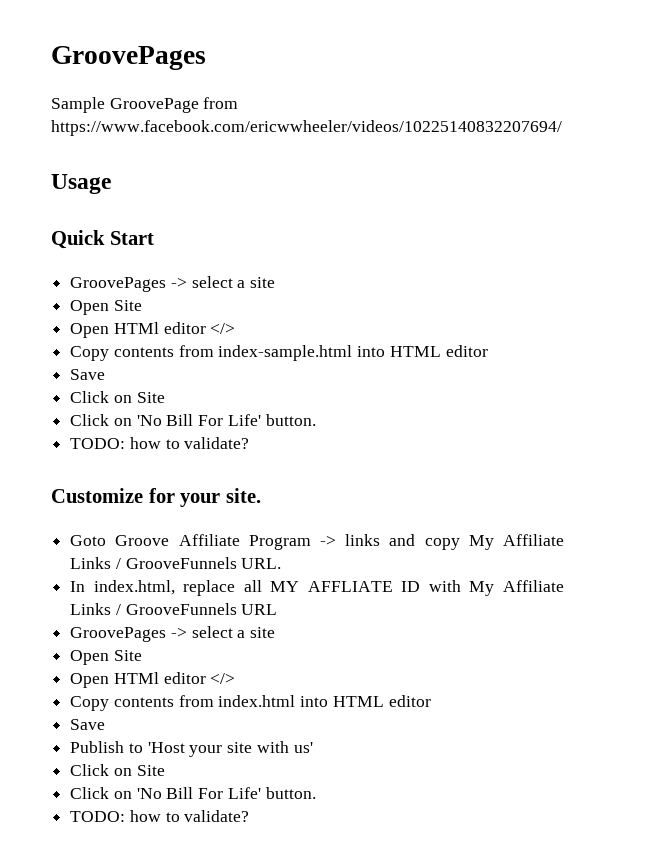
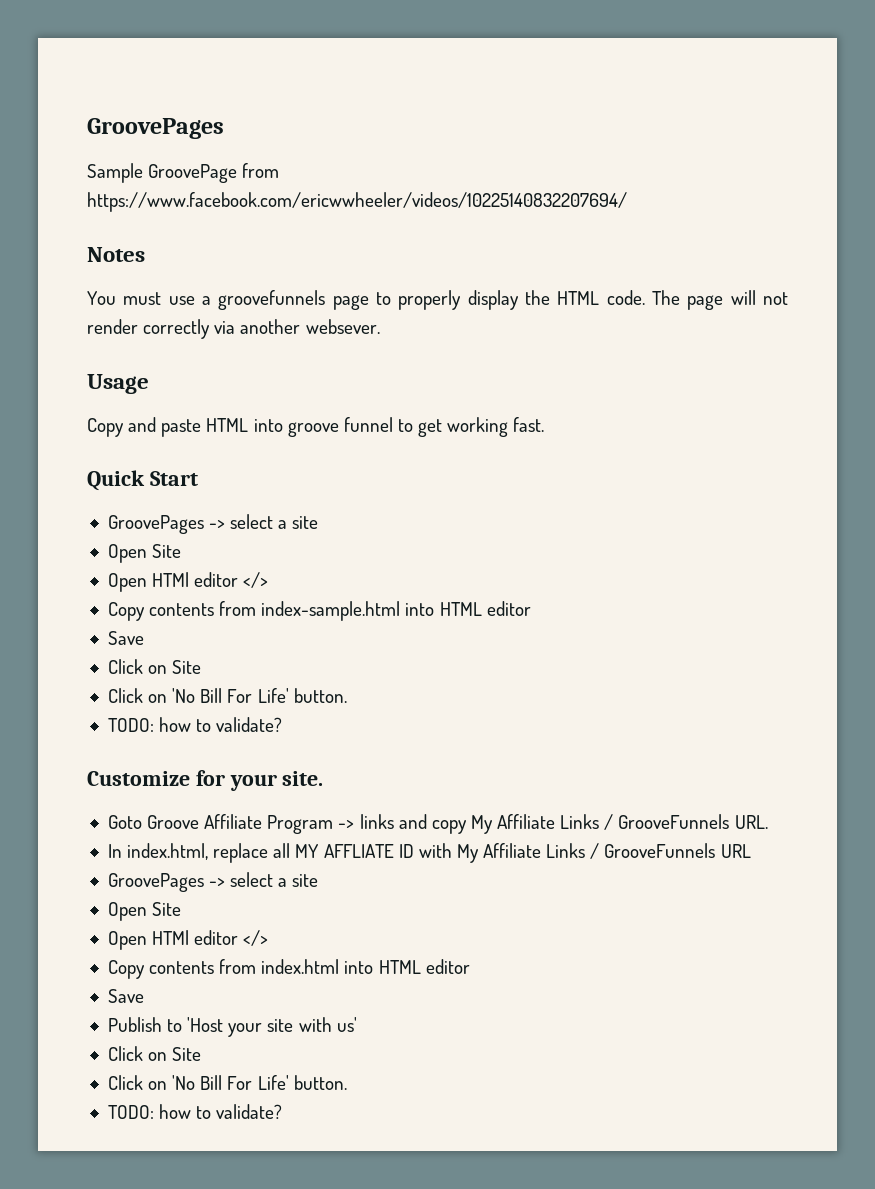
[51,174,111,194] Usage -> [87,247,145,262] [87,290,789,310] [87,319,380,339] [87,374,149,394] [87,417,545,437] Notes // You must use a groovefunnels page to properly display the HTML code. The page will not render correctly via another websever. // Usage // Copy and paste HTML into groove funnel to get working fast.

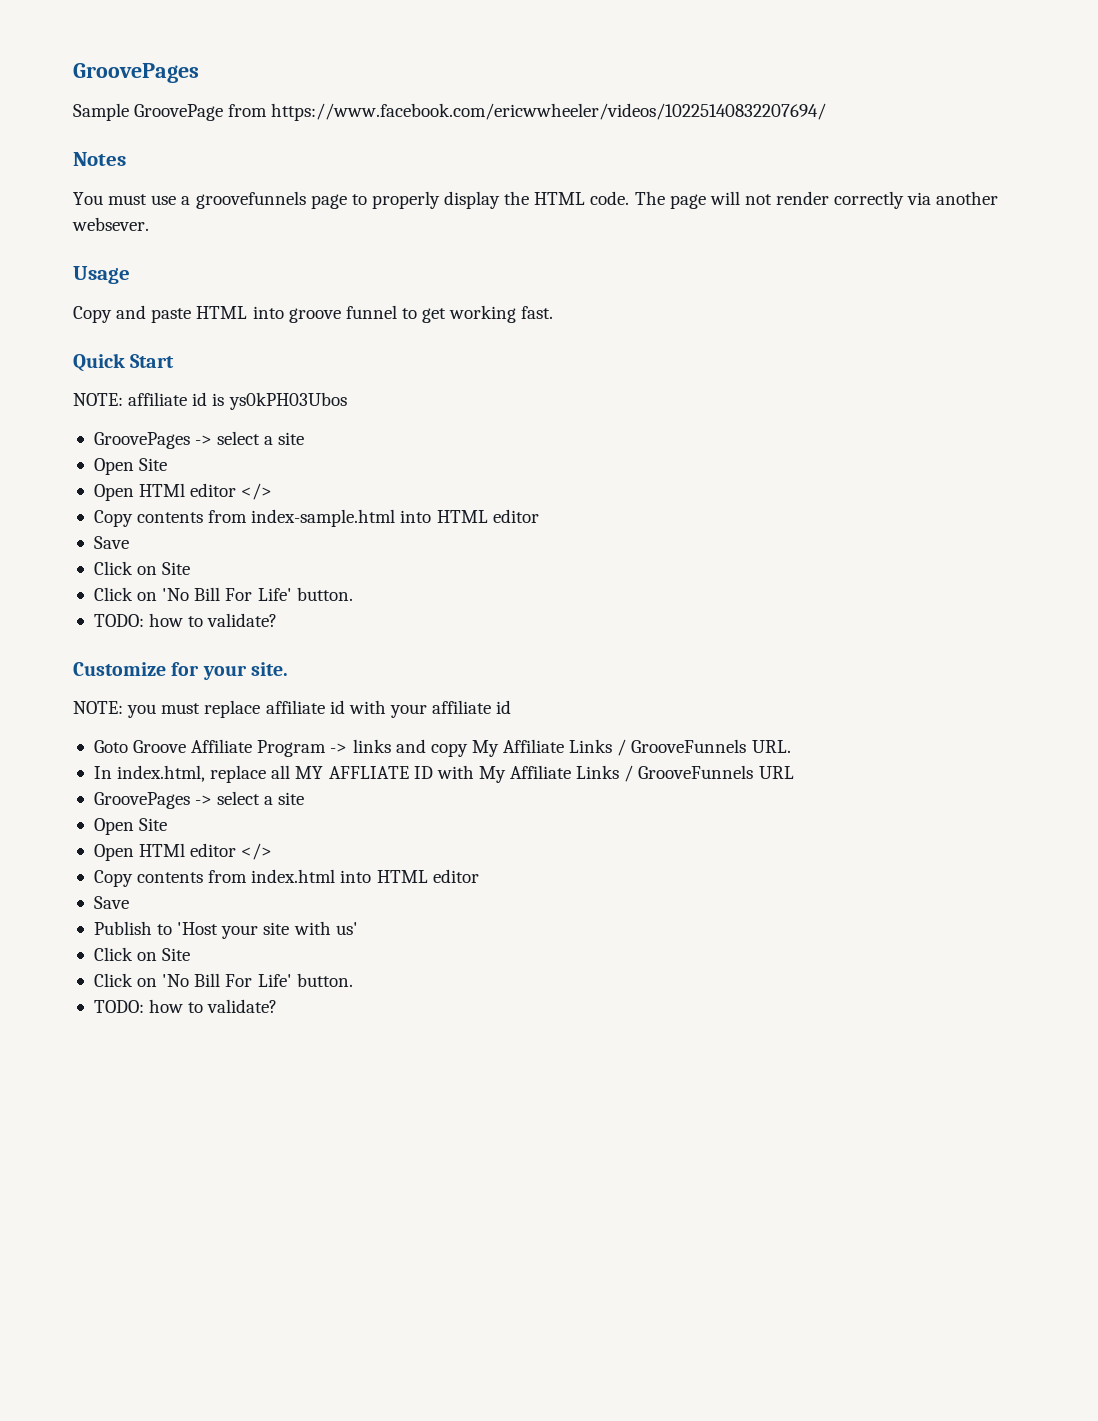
(198, 478) none -> [73,392,347,410] // NOTE: affiliate id is ys0kPH03Ubos
(324, 778) none -> [73,700,512,718] // NOTE: you must replace affiliate id with your affiliate id

